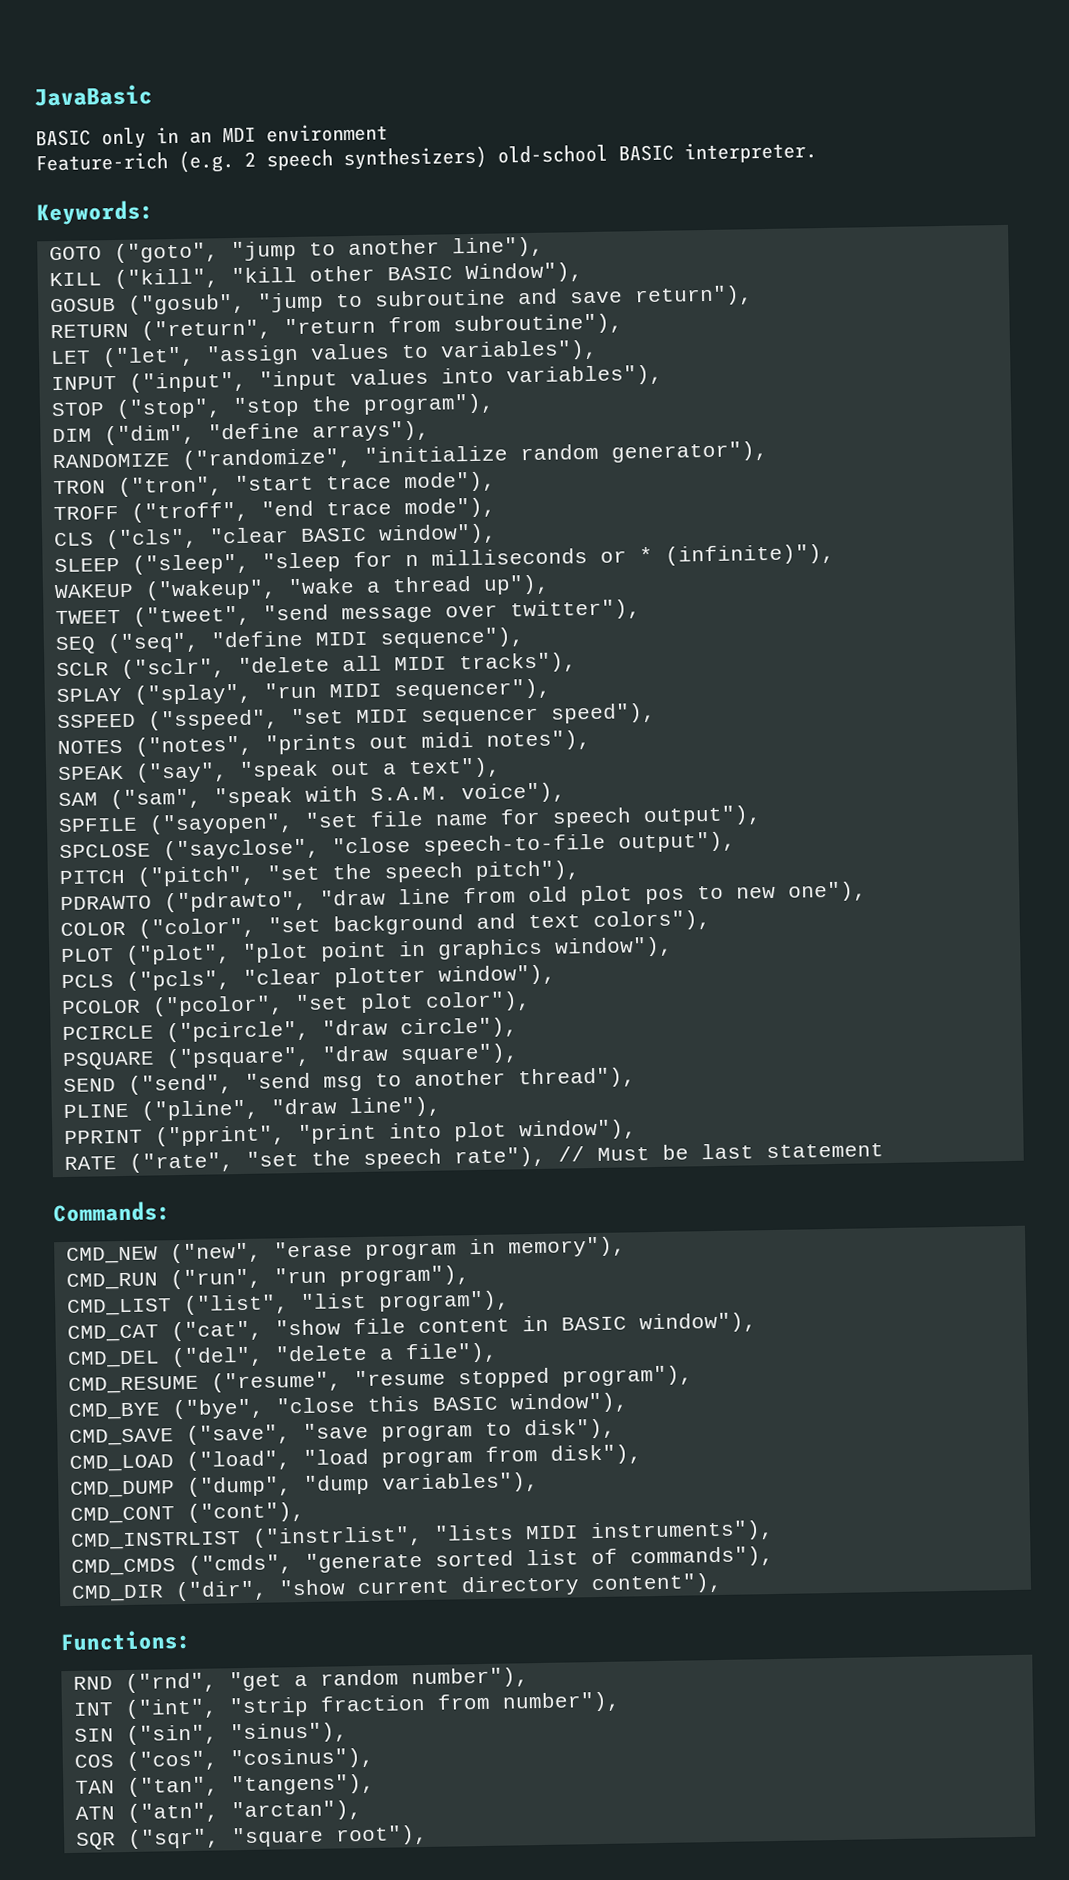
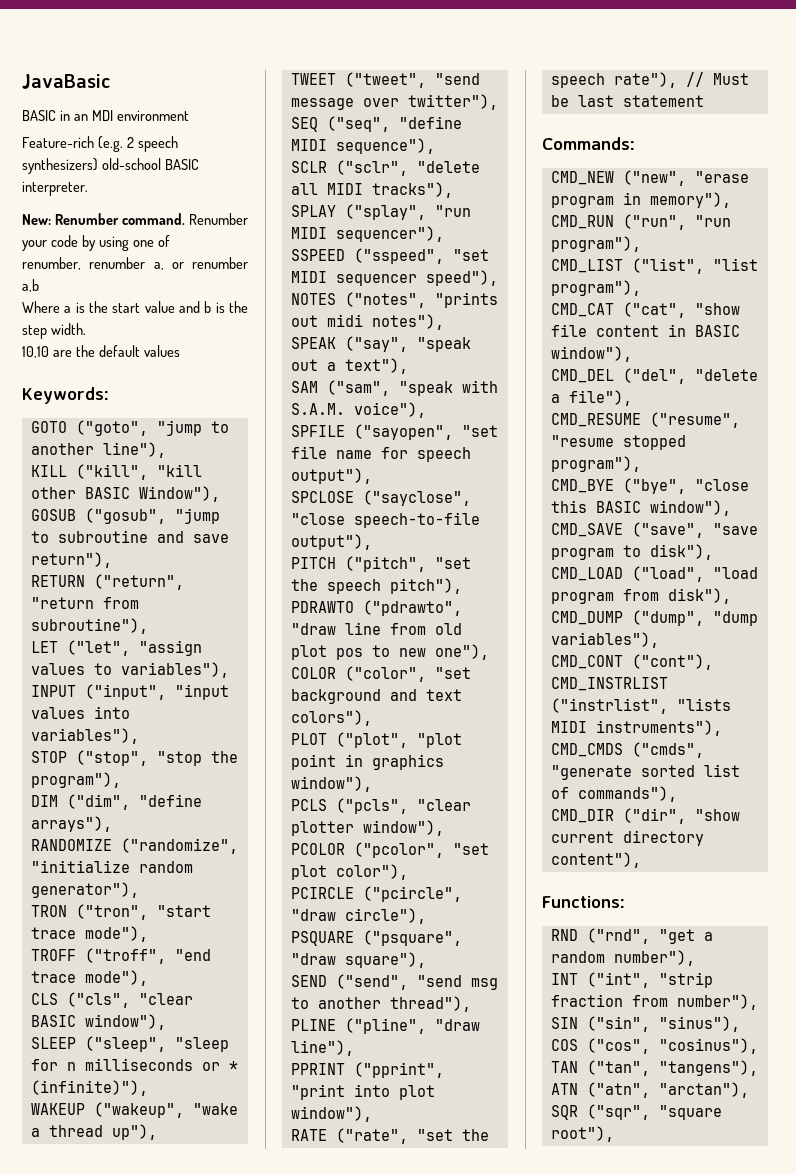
[101,127,146,150] only -> (56, 115) none
(817, 152) none -> [22,213,248,225] [22,235,170,251] [22,257,248,270] [22,279,39,292] [22,301,249,313] [22,323,86,339] [22,345,180,358] // New: Renumber command. Renumber your code by using one of // renumber, renumber a, or renumber a,b // Where a is the start value and b is the step width. // 10,10 are the default values

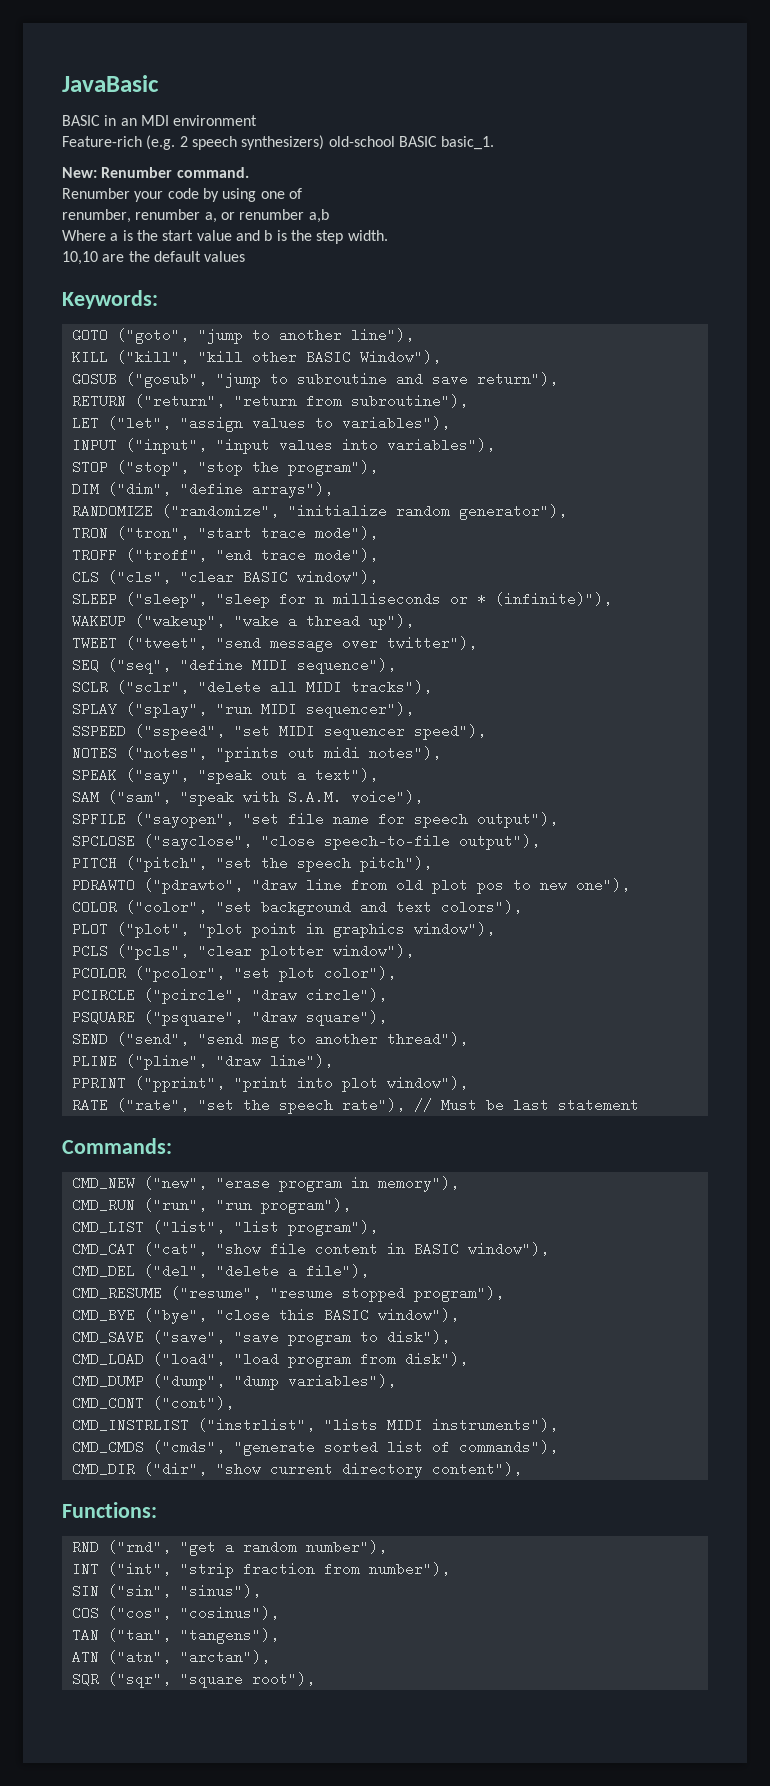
[22,181,88,196] interpreter. -> [441,136,495,150] basic_1.
(185, 219) none -> (249, 172) //

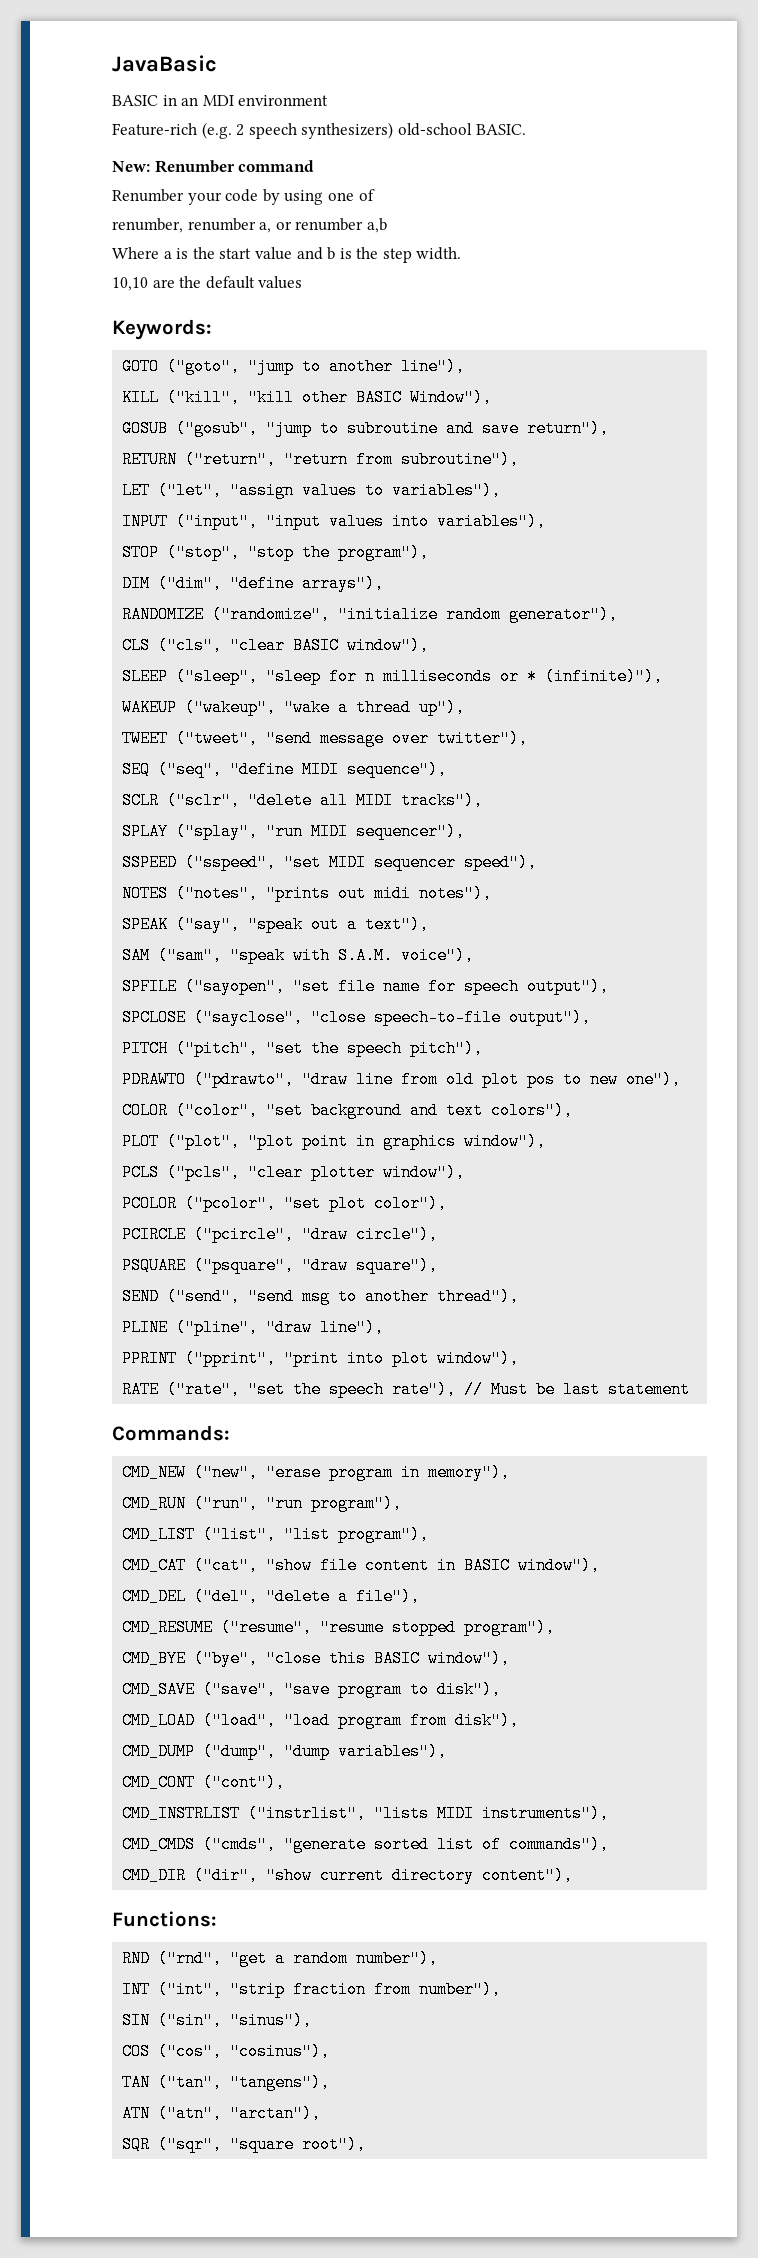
[398,136,495,150] BASIC basic_1. -> [475,124,526,135] BASIC.
[176,167,249,178] command. -> [238,160,315,172] command
[71,526,378,540] [71,548,378,562] // TRON ("tron", "start trace mode"), // TROFF ("troff", "end trace mode"), -> (619, 614) none

